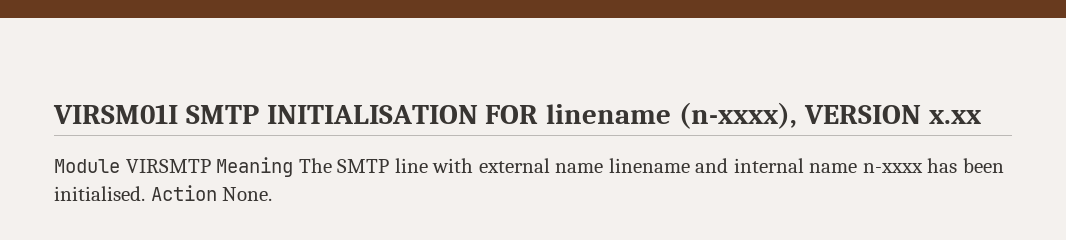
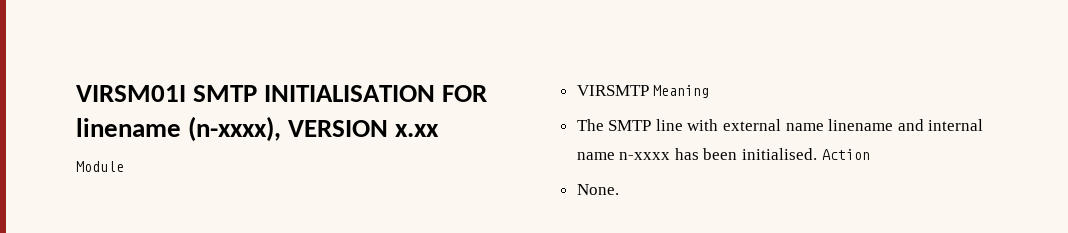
(120, 166) none -> (124, 166) //
(294, 167) none -> (710, 91) //
(217, 193) none -> (870, 154) //

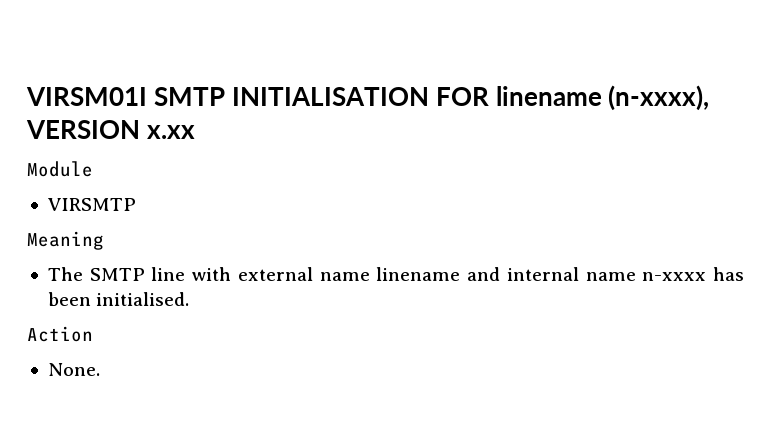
(649, 90) none -> (136, 204) //
(818, 154) none -> (190, 299) //

